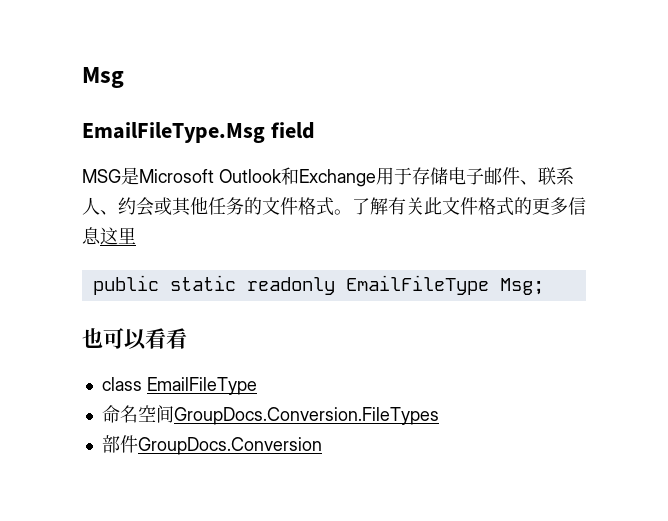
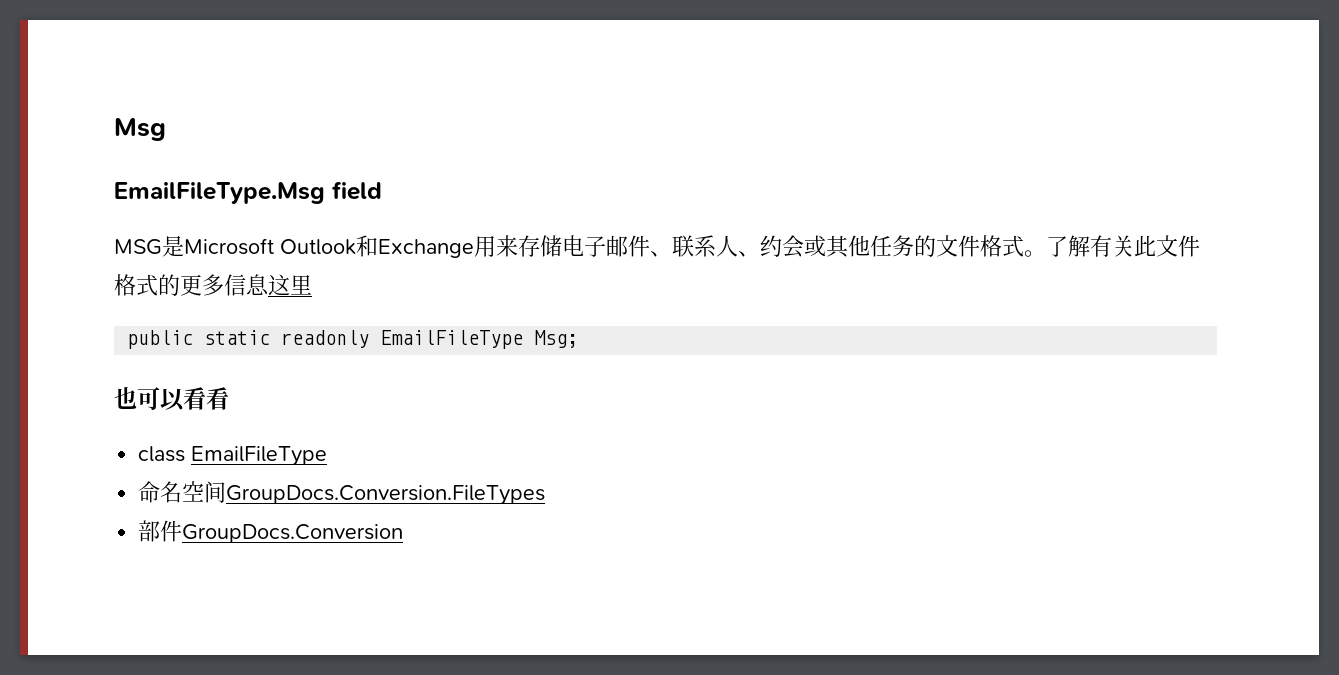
[394,167,412,185] 于 -> [496,235,518,257] 来

